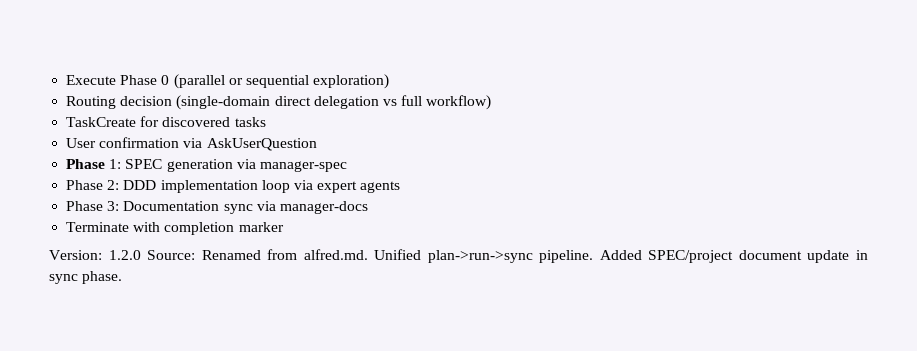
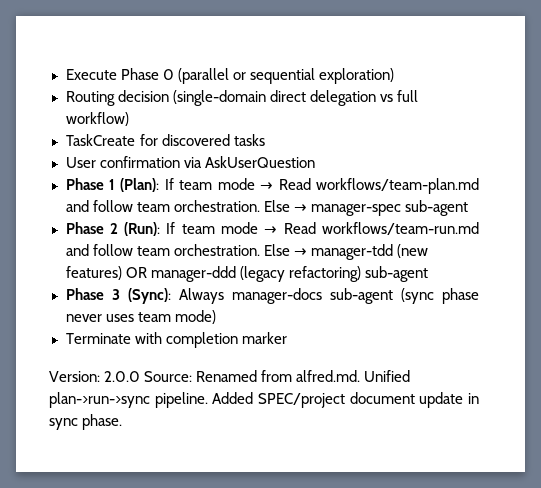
[109,159,256,172] 1: SPEC generation via -> [108,178,479,194] [65,200,307,212] 1 (Plan): If team mode → Read workflows/team-plan.md and follow team orchestration. Else →
[66,180,401,193] [66,201,368,214] // Phase 2: DDD implementation loop via expert agents // Phase 3: Documentation sync via manager-docs -> [404,200,468,216] [65,222,479,236] [65,244,428,260] [65,266,428,282] [65,288,479,304] [65,310,216,324] sub-agent // Phase 2 (Run): If team mode → Read workflows/team-run.md and follow team orchestration. Else → manager-tdd (new features) OR manager-ddd (legacy refactoring) sub-agent // Phase 3 (Sync): Always manager-docs sub-agent (sync phase never uses team mode)
[108,250,141,260] 1.2.0 -> [104,371,141,382] 2.0.0

